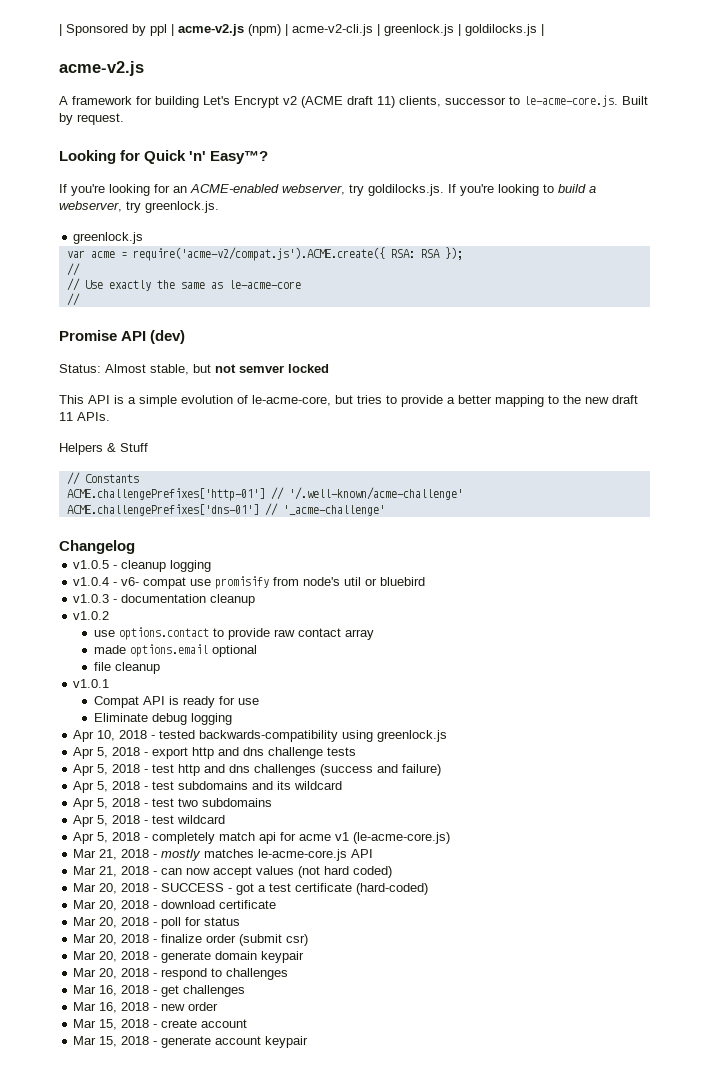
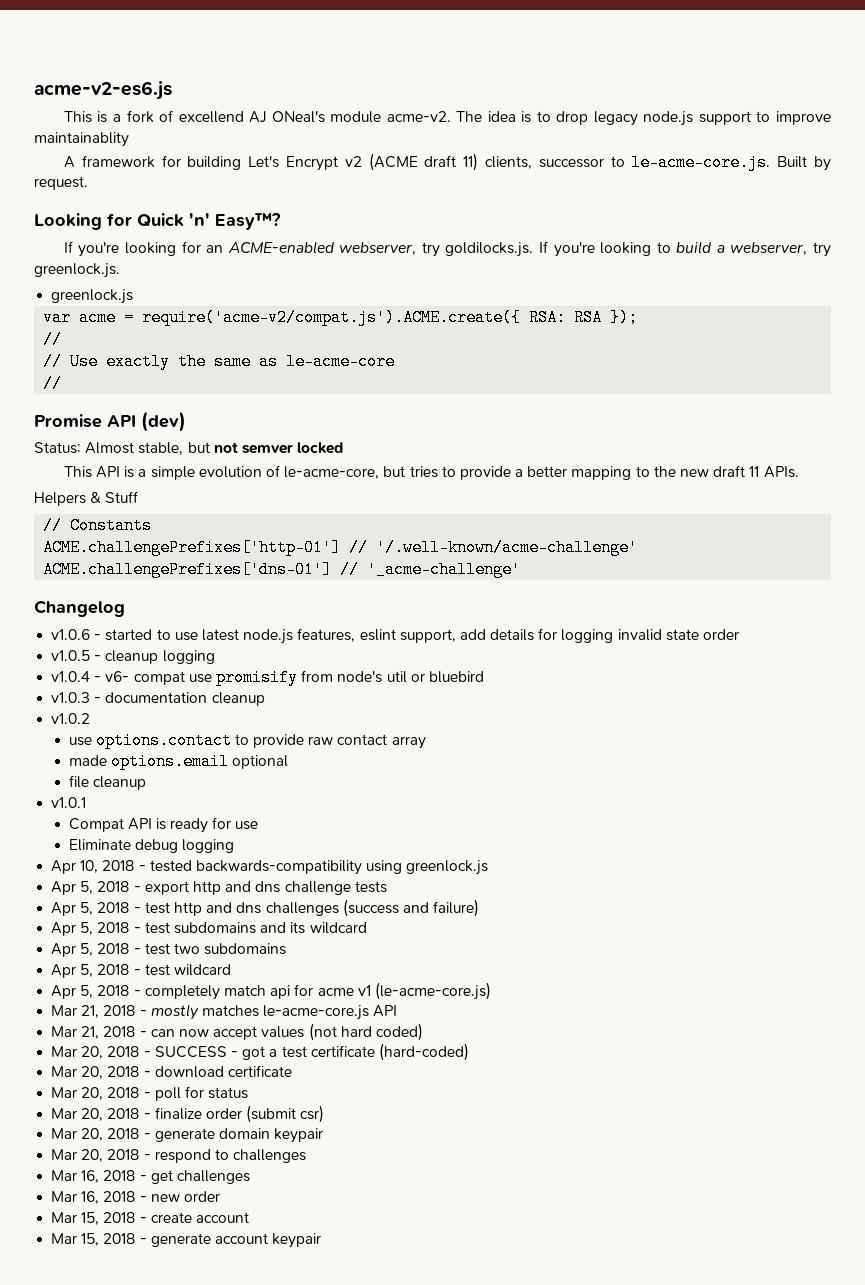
[59,24,544,36] [59,61,144,76] | Sponsored by ppl | acme-v2.js (npm) | acme-v2-cli.js | greenlock.js | goldilocks.js | // acme-v2.js -> [34,81,172,100] [63,110,832,126] [34,132,129,147] acme-v2-es6.js // This is a fork of excellend AJ ONeal's module acme-v2. The idea is to drop legacy node.js support to improve maintainablity
(135, 547) none -> [51,628,740,644] // v1.0.6 - started to use latest node.js features, eslint support, add details for logging invalid state order

